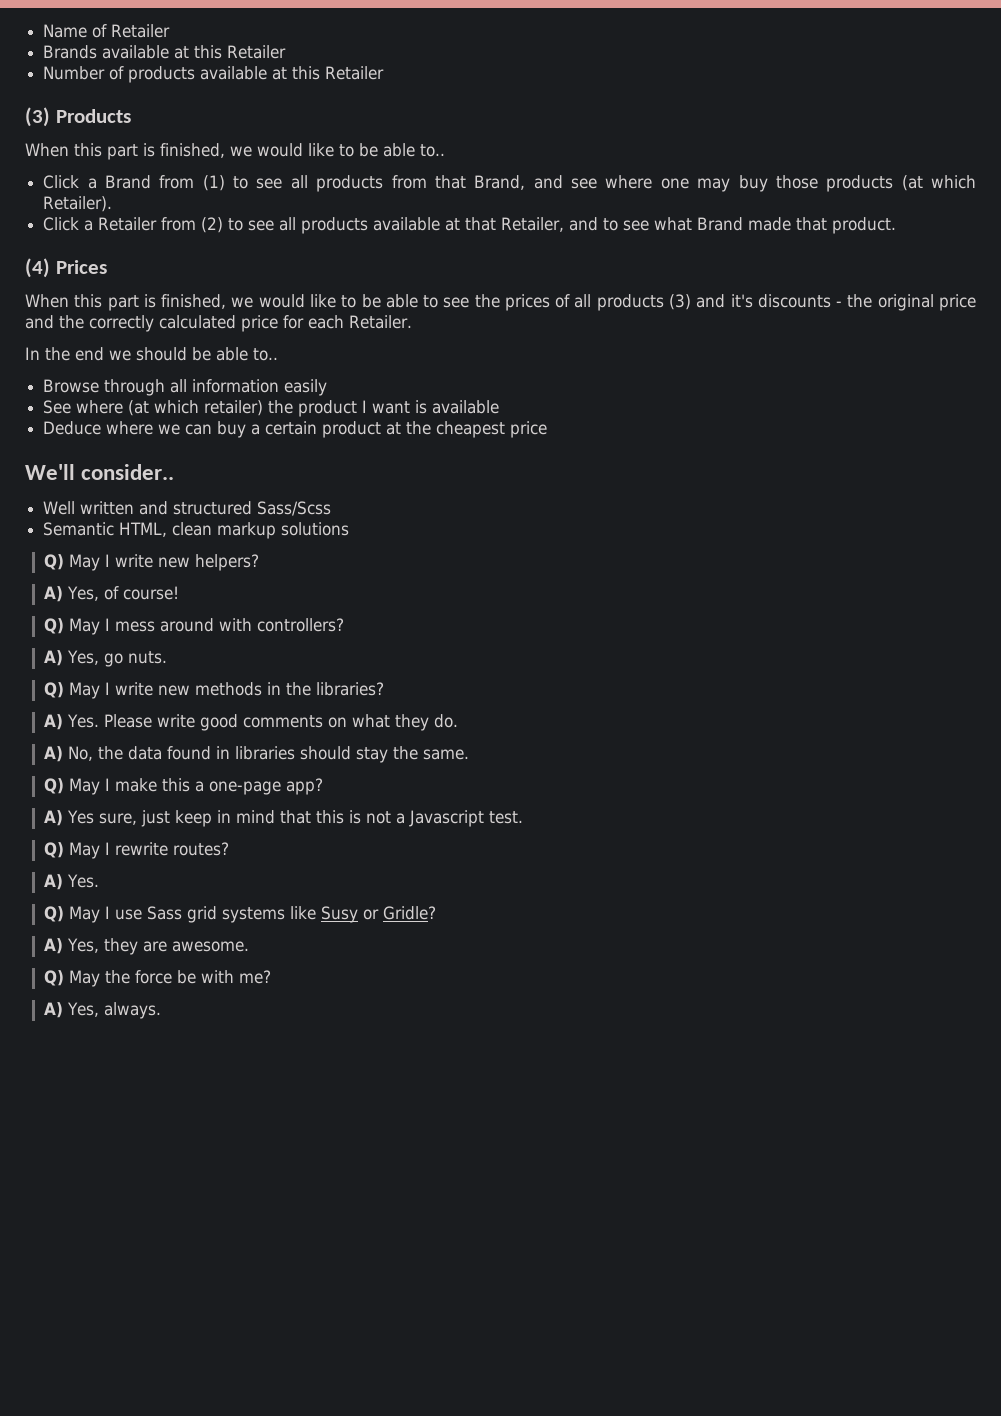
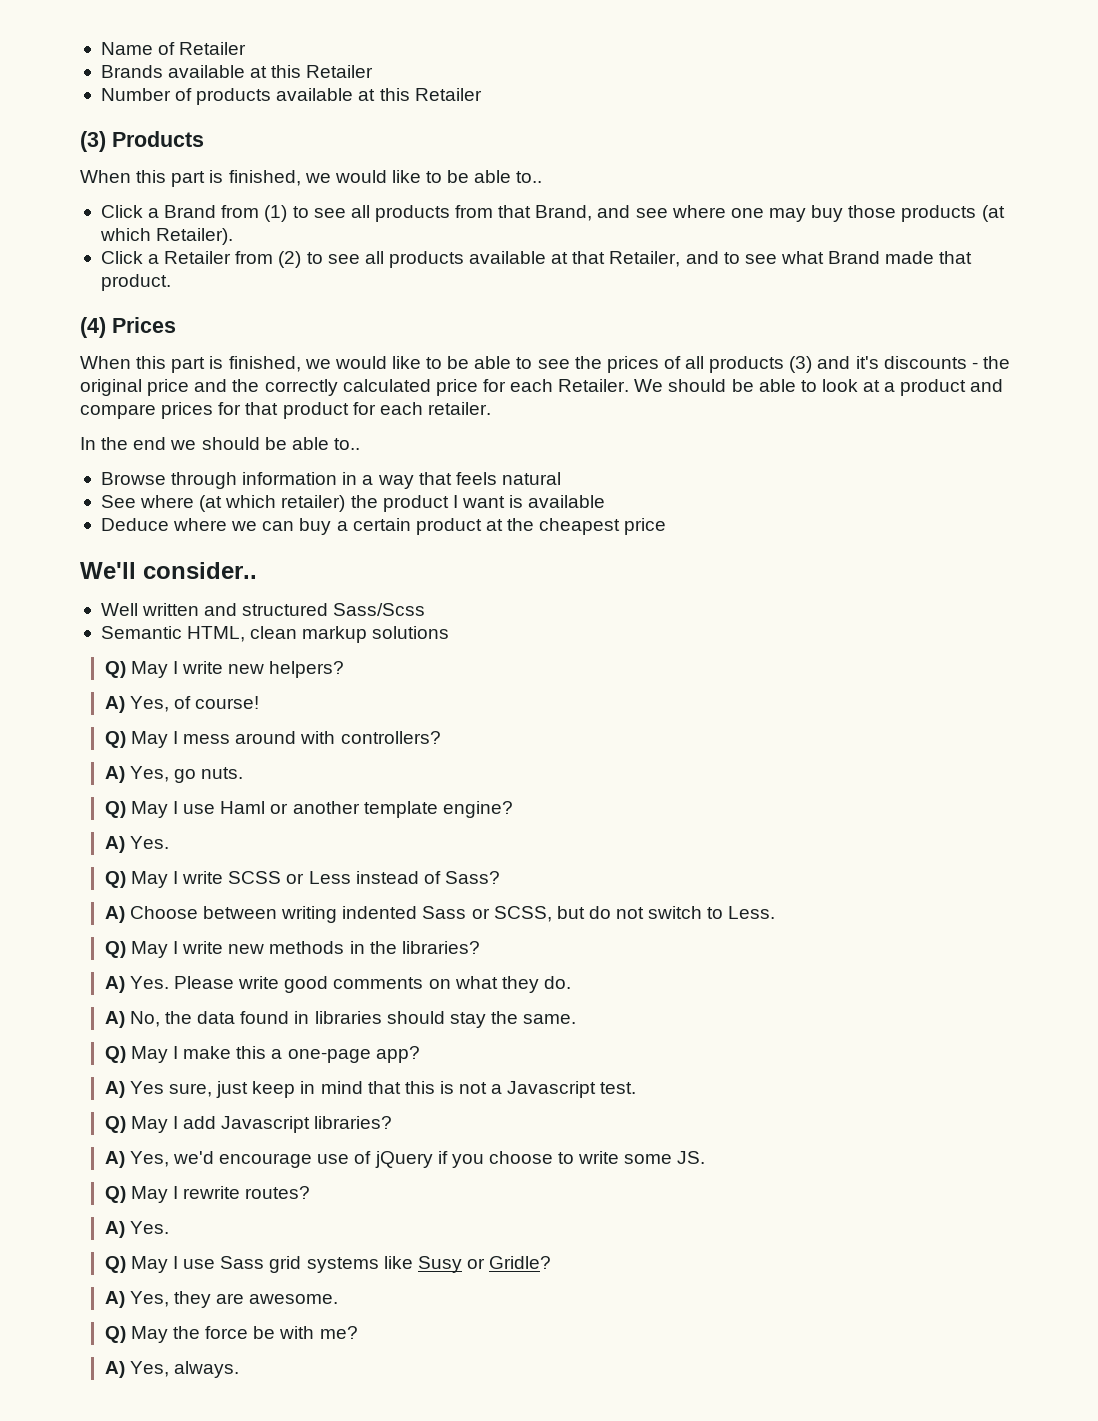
(412, 322) none -> [634,379,1004,396] [80,402,491,419] We should be able to look at a product and compare prices for that product for each retailer.
[170,379,328,396] all information easily -> [242,472,561,489] information in a way that feels natural
(167, 657) none -> [104,801,513,818] [104,836,169,853] [104,871,500,888] [104,906,776,923] // Q) May I use Haml or another template engine? // A) Yes. // Q) May I write SCSS or Less instead of Sass? // A) Choose between writing indented Sass or SCSS, but do not switch to Less.
(523, 817) none -> [104,1116,393,1133] [104,1151,706,1168] // Q) May I add Javascript libraries? // A) Yes, we'd encourage use of jQuery if you choose to write some JS.

